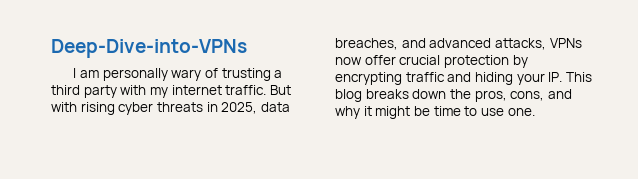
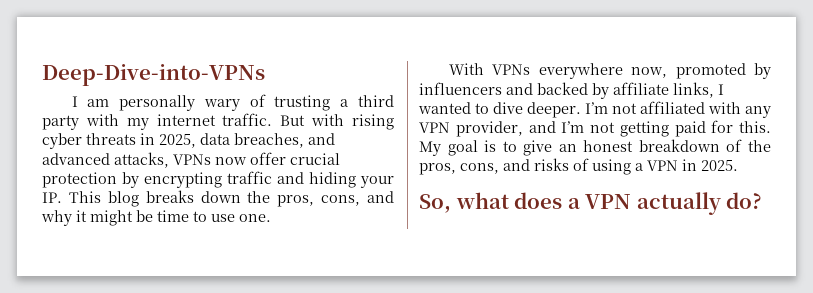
(535, 112) none -> [448,63,771,79] [419,82,724,99] [418,101,771,118] [419,120,771,137] [419,139,771,156] [419,158,738,175] [419,192,763,215] // With VPNs everywhere now, promoted by influencers and backed by affiliate links, I wanted to dive deeper. I’m not affiliated with any VPN provider, and I’m not getting paid for this. My goal is to give an honest breakdown of the pros, cons, and risks of using a VPN in 2025. // So, what does a VPN actually do?

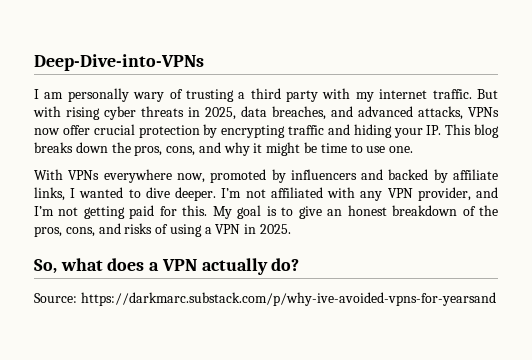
(763, 200) none -> [34,292,496,306] // Source: https://darkmarc.substack.com/p/why-ive-avoided-vpns-for-yearsand

